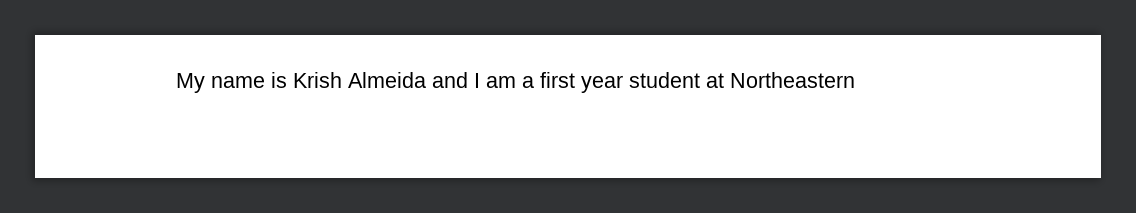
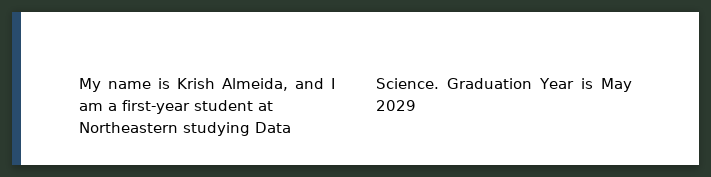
[348,72,427,88] Almeida -> [222,78,288,91] Almeida,
[540,72,624,93] first year -> [122,100,190,114] first-year
(856, 80) none -> [183,122,291,136] [376,78,632,92] [376,100,416,111] studying Data Science. Graduation Year is May 2029

